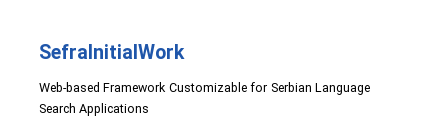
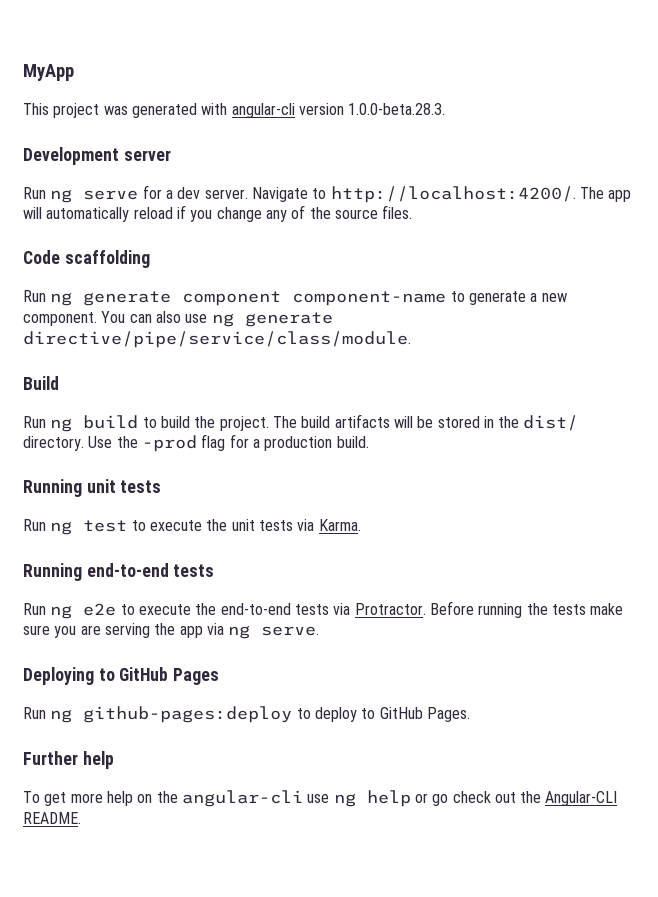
[39,44,185,59] [39,82,370,95] [39,103,150,116] SefraInitialWork // Web-based Framework Customizable for Serbian Language Search Applications -> [23,64,74,81] [23,103,446,118] [23,147,171,165] [23,185,632,203] [23,205,413,222] [23,250,150,268] [23,290,567,306] [23,311,333,327] [23,331,411,348] [23,376,59,390] [23,414,579,432] [23,434,369,452] [23,479,162,497] [23,519,361,535] [23,563,215,581] [23,601,624,619] [23,623,320,639] [23,667,220,685] [23,706,470,723] [23,751,114,769] [23,790,618,807] [23,812,81,824] MyApp // This project was generated with angular-cli version 1.0.0-beta.28.3. // Development server // Run ng serve for a dev server. Navigate to http://localhost:4200/. The app will automatically reload if you change any of the source files. // Code scaffolding // Run ng generate component component-name to generate a new component. You can also use ng generate directive/pipe/service/class/module. // Build // Run ng build to build the project. The build artifacts will be stored in the dist/ directory. Use the -prod flag for a production build. // Running unit tests // Run ng test to execute the unit tests via Karma. // Running end-to-end tests // Run ng e2e to execute the end-to-end tests via Protractor. Before running the tests make sure you are serving the app via ng serve. // Deploying to GitHub Pages // Run ng github-pages:deploy to deploy to GitHub Pages. // Further help // To get more help on the angular-cli use ng help or go check out the Angular-CLI README.

